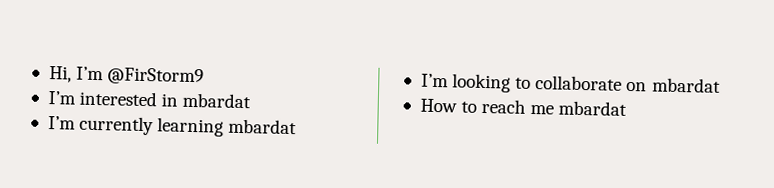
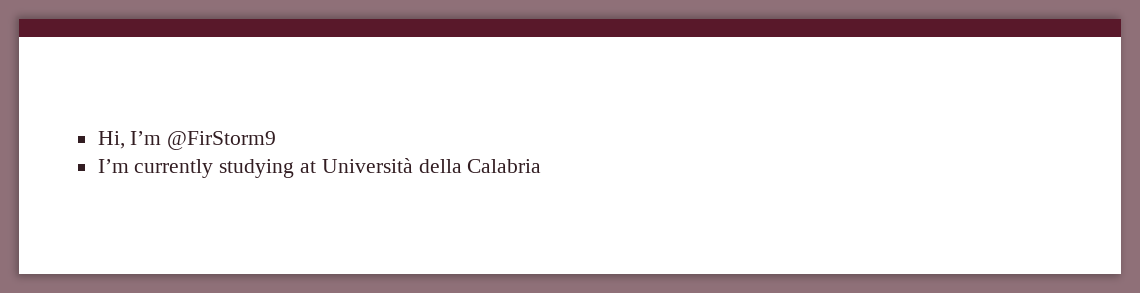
[79,90,252,109] [47,115,298,137] [420,73,721,93] [419,98,628,116] interested in mbardat // I’m currently learning mbardat // I’m looking to collaborate on mbardat // How to reach me mbardat -> [134,158,542,178] currently studying at Università della Calabria

